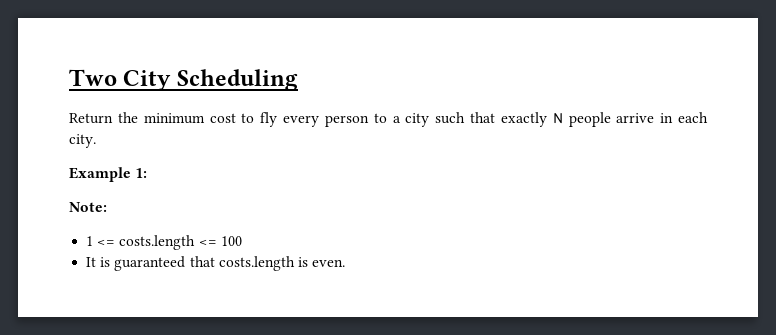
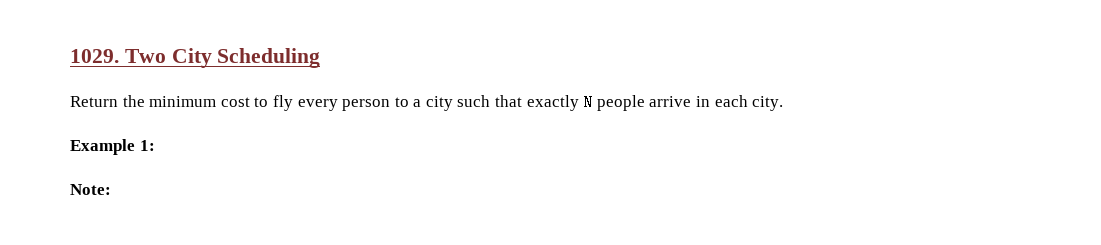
(69, 77) none -> [70,49,119,63] 1029.
[86,235,242,250] [86,256,346,271] // 1 <= costs.length <= 100 // It is guaranteed that costs.length is even. -> (111, 189) none

